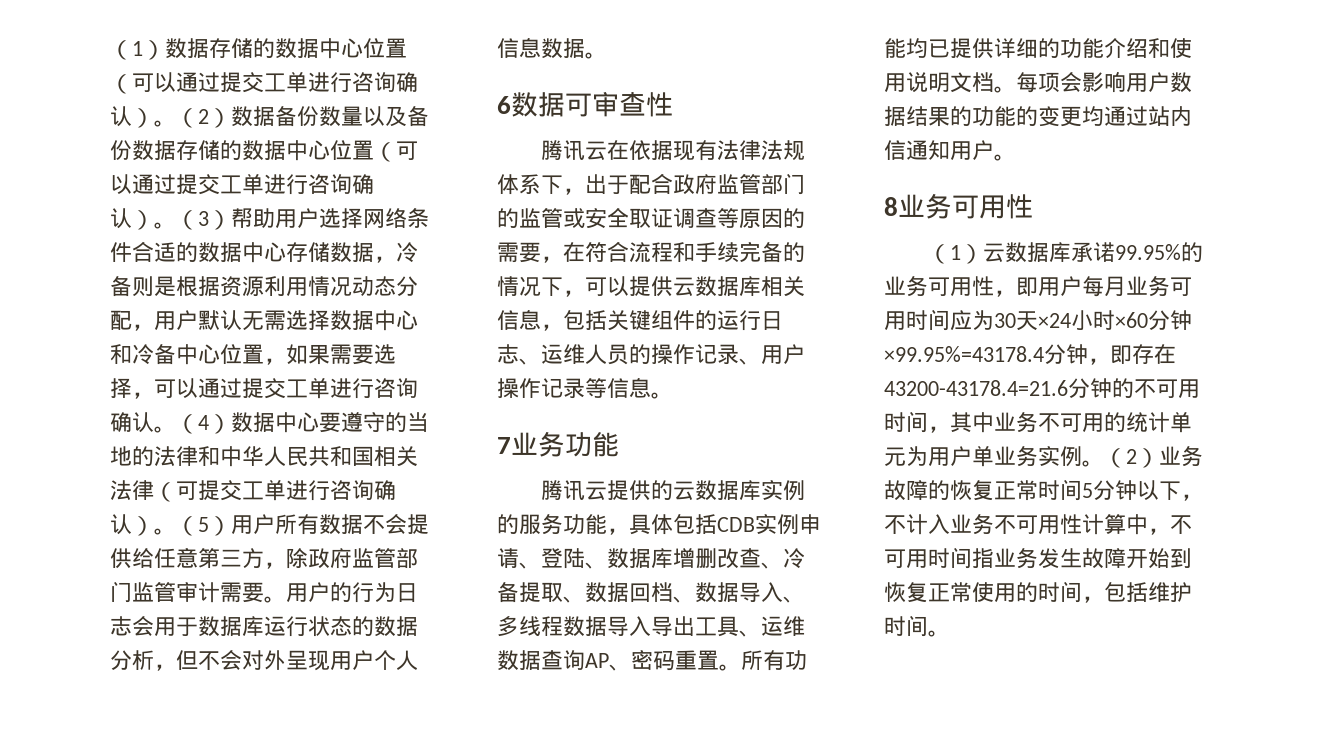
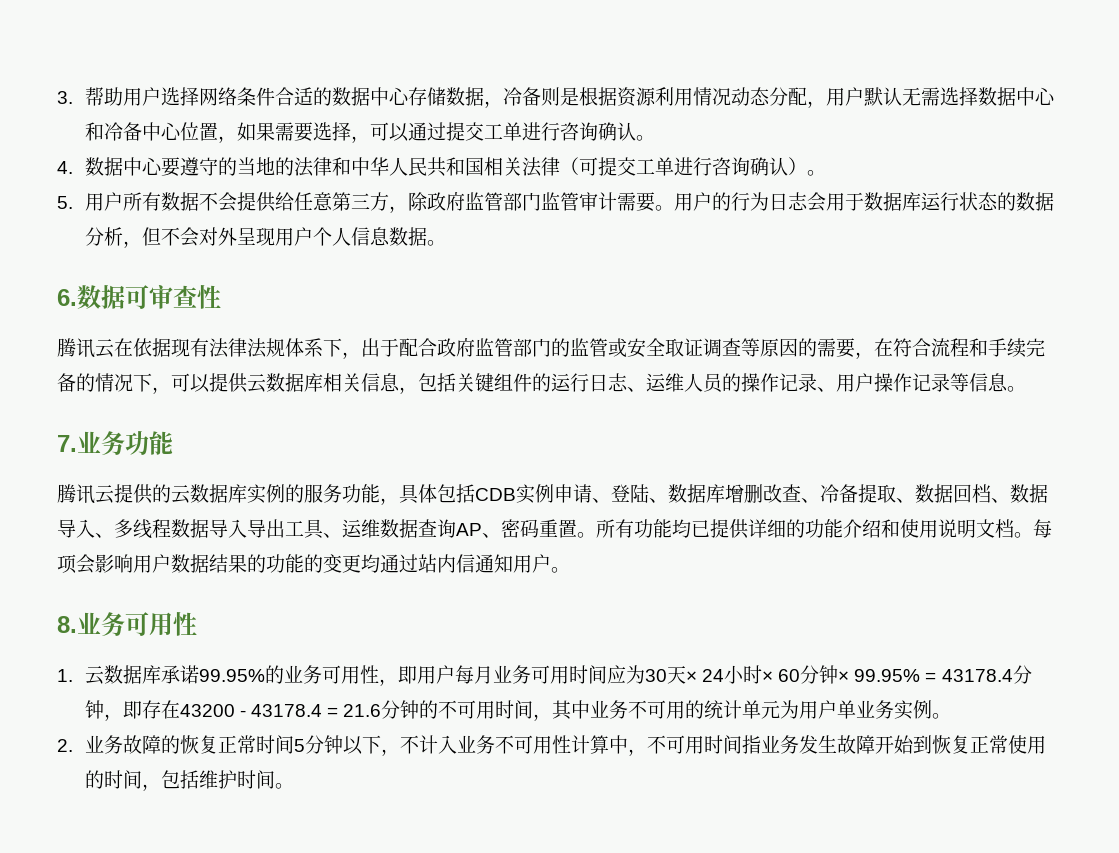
[110,38,407,60] [110,72,418,94] [110,106,429,128] [110,140,418,162] [110,174,374,195] [110,208,231,230] （1）数据存储的数据中心位置（可以通过提交工单进行咨询确认）。（2）数据备份数量以及备份数据存储的数据中心位置（可以通过提交工单进行咨询确认）。（3） -> [57,91,73,104] 3.
[176,414,231,434] （4） -> [57,161,73,174] // 4.
[176,516,231,536] （5） -> [57,196,73,209] // 5.
[497,96,511,114] 6 -> [57,289,77,306] 6.
[497,437,511,454] 7 -> [57,435,77,452] 7.
[884,197,898,216] 8 -> [57,616,77,633] 8.
[928,244,984,264] （1） -> [57,669,73,682] 1.
[1038,310,1192,330] [884,344,1176,365] [884,380,1068,396] ×24小时×60分钟×99.95%=43178.4分钟，即存在43200-43178.4=21.6 -> [685,665,1032,684] [84,700,382,721] × 24小时× 60分钟× 99.95% = 43178.4分钟，即存在43200 - 43178.4 = 21.6
[1104,448,1159,468] （2） -> [57,739,73,752] // 2.

